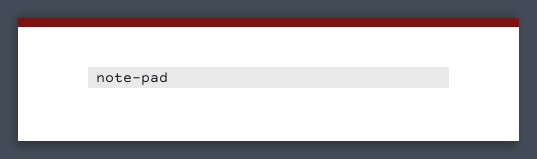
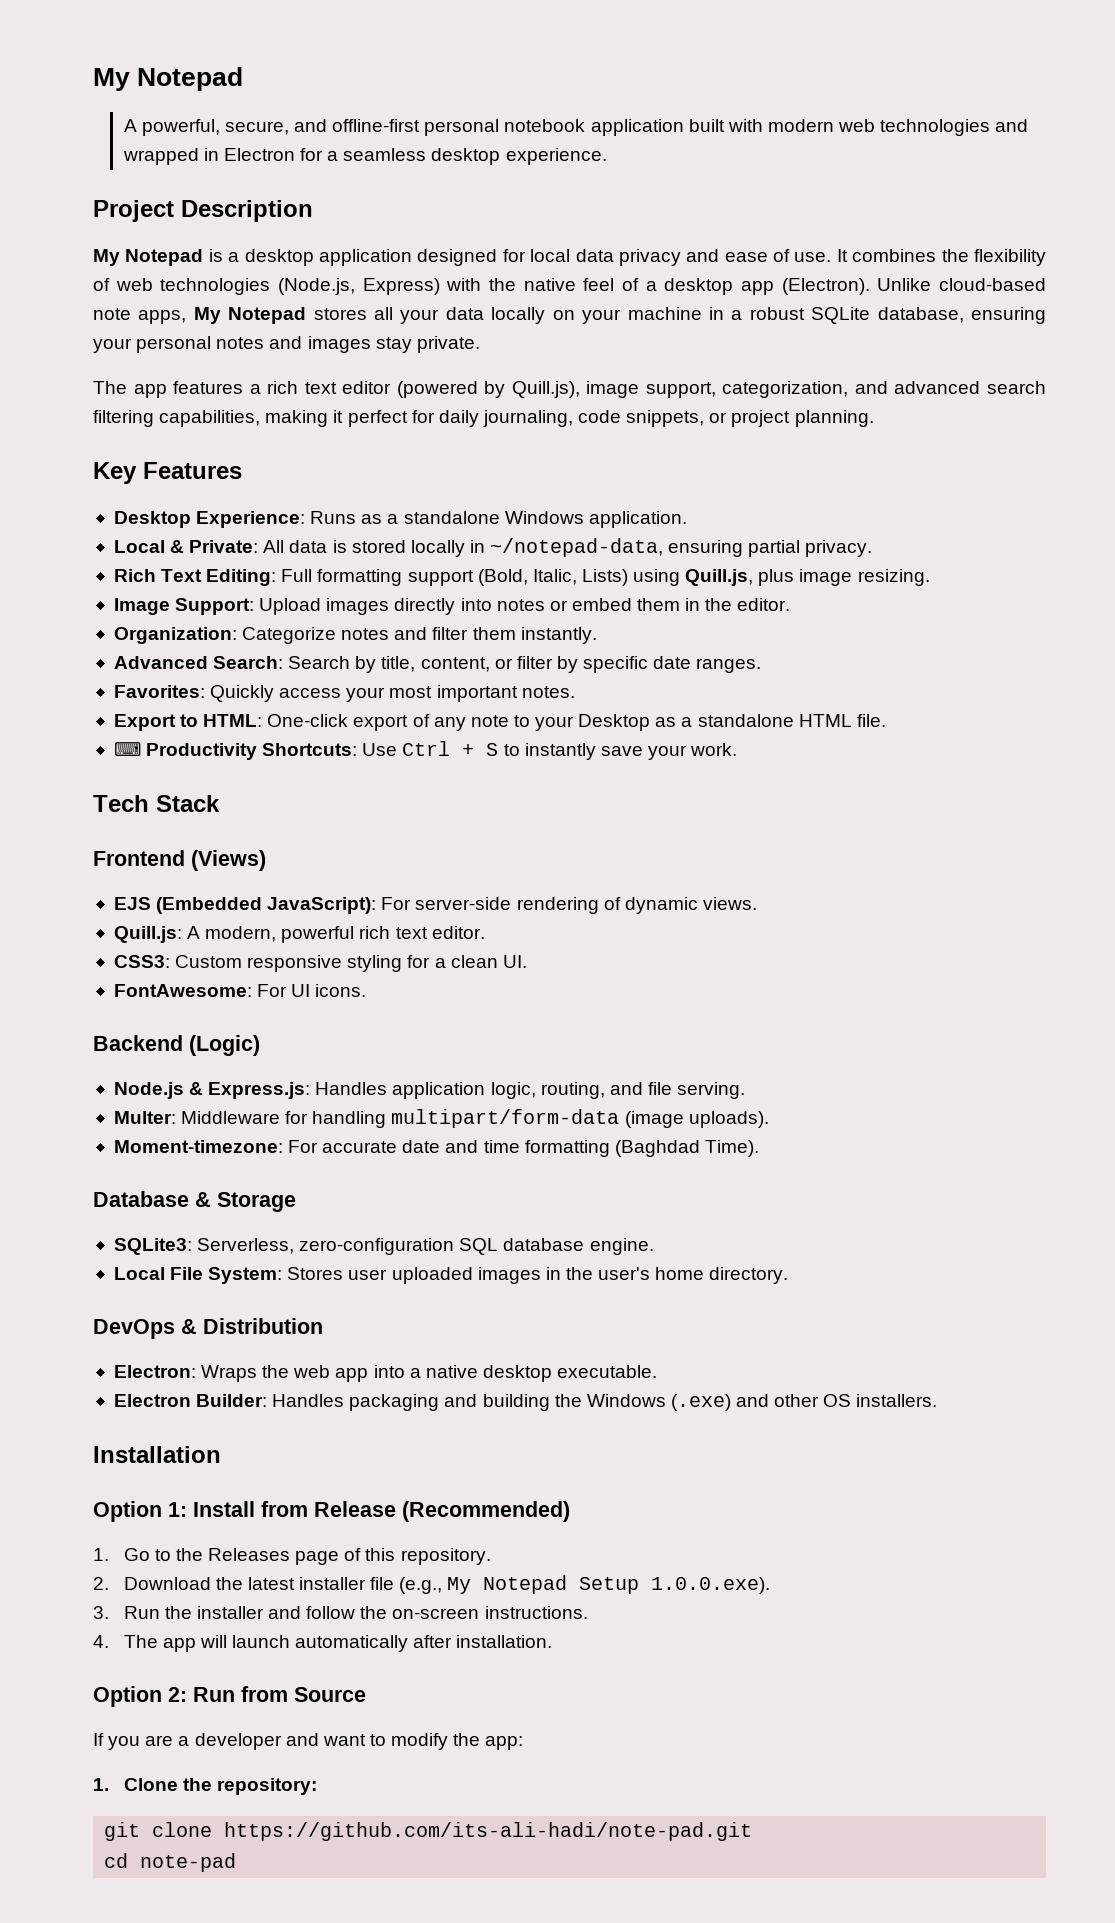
(95, 78) none -> [93,67,244,91] [123,119,1029,136] [122,148,607,165] [93,200,313,222] [93,249,1047,266] [93,278,1046,295] [93,307,1046,324] [93,336,480,353] [93,381,1046,398] [93,410,874,427] [93,462,242,484] [113,511,687,528] [113,538,873,557] [113,569,930,586] [113,598,791,615] [113,627,597,644] [113,656,762,673] [113,685,575,702] [113,714,886,731] [113,741,738,760] [93,795,220,812] [93,850,266,871] [113,897,757,914] [113,926,485,943] [113,955,527,972] [113,984,367,997] [93,1035,260,1056] [113,1082,746,1099] [113,1109,769,1128] [113,1140,759,1157] [93,1191,296,1212] [113,1238,654,1255] [113,1267,789,1284] [93,1318,323,1339] [113,1365,658,1382] [113,1394,938,1411] [93,1446,221,1463] [93,1501,570,1522] [93,1548,491,1565] [93,1575,771,1594] [93,1606,588,1619] [93,1635,553,1652] [93,1686,366,1707] [93,1733,524,1750] [93,1778,317,1795] [104,1822,753,1841] [104,1853,129,1868] My Notepad // A powerful, secure, and offline-first personal notebook application built with modern web technologies and wrapped in Electron for a seamless desktop experience. // Project Description // My Notepad is a desktop application designed for local data privacy and ease of use. It combines the flexibility of web technologies (Node.js, Express) with the native feel of a desktop app (Electron). Unlike cloud-based note apps, My Notepad stores all your data locally on your machine in a robust SQLite database, ensuring your personal notes and images stay private. // The app features a rich text editor (powered by Quill.js), image support, categorization, and advanced search filtering capabilities, making it perfect for daily journaling, code snippets, or project planning. // Key Features // Desktop Experience: Runs as a standalone Windows application. // Local & Private: All data is stored locally in ~/notepad-data, ensuring partial privacy. // Rich Text Editing: Full formatting support (Bold, Italic, Lists) using Quill.js, plus image resizing. // Image Support: Upload images directly into notes or embed them in the editor. // Organization: Categorize notes and filter them instantly. // Advanced Search: Search by title, content, or filter by specific date ranges. // Favorites: Quickly access your most important notes. // Export to HTML: One-click export of any note to your Desktop as a standalone HTML file. // ⌨ Productivity Shortcuts: Use Ctrl + S to instantly save your work. // Tech Stack // Frontend (Views) // EJS (Embedded JavaScript): For server-side rendering of dynamic views. // Quill.js: A modern, powerful rich text editor. // CSS3: Custom responsive styling for a clean UI. // FontAwesome: For UI icons. // Backend (Logic) // Node.js & Express.js: Handles application logic, routing, and file serving. // Multer: Middleware for handling multipart/form-data (image uploads). // Moment-timezone: For accurate date and time formatting (Baghdad Time). // Database & Storage // SQLite3: Serverless, zero-configuration SQL database engine. // Local File System: Stores user uploaded images in the user's home directory. // DevOps & Distribution // Electron: Wraps the web app into a native desktop executable. // Electron Builder: Handles packaging and building the Windows (.exe) and other OS installers. // Installation // Option 1: Install from Release (Recommended) // 1. Go to the Releases page of this repository. // 2. Download the latest installer file (e.g., My Notepad Setup 1.0.0.exe). // 3. Run the installer and follow the on-screen instructions. // 4. The app will launch automatically after installation. // Option 2: Run from Source // If you are a developer and want to modify the app: // 1. Clone the repository: // git clone https://github.com/its-ali-hadi/note-pad.git // cd

